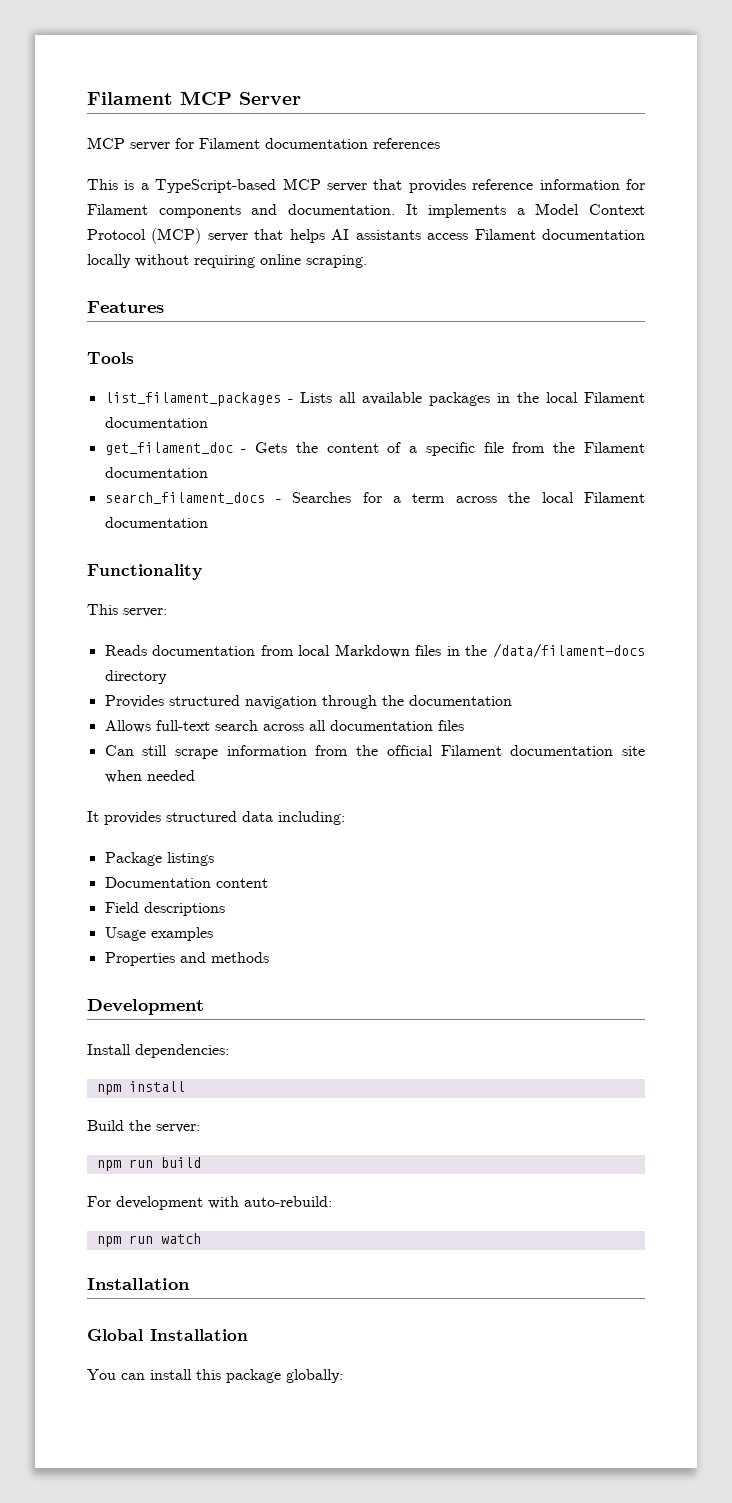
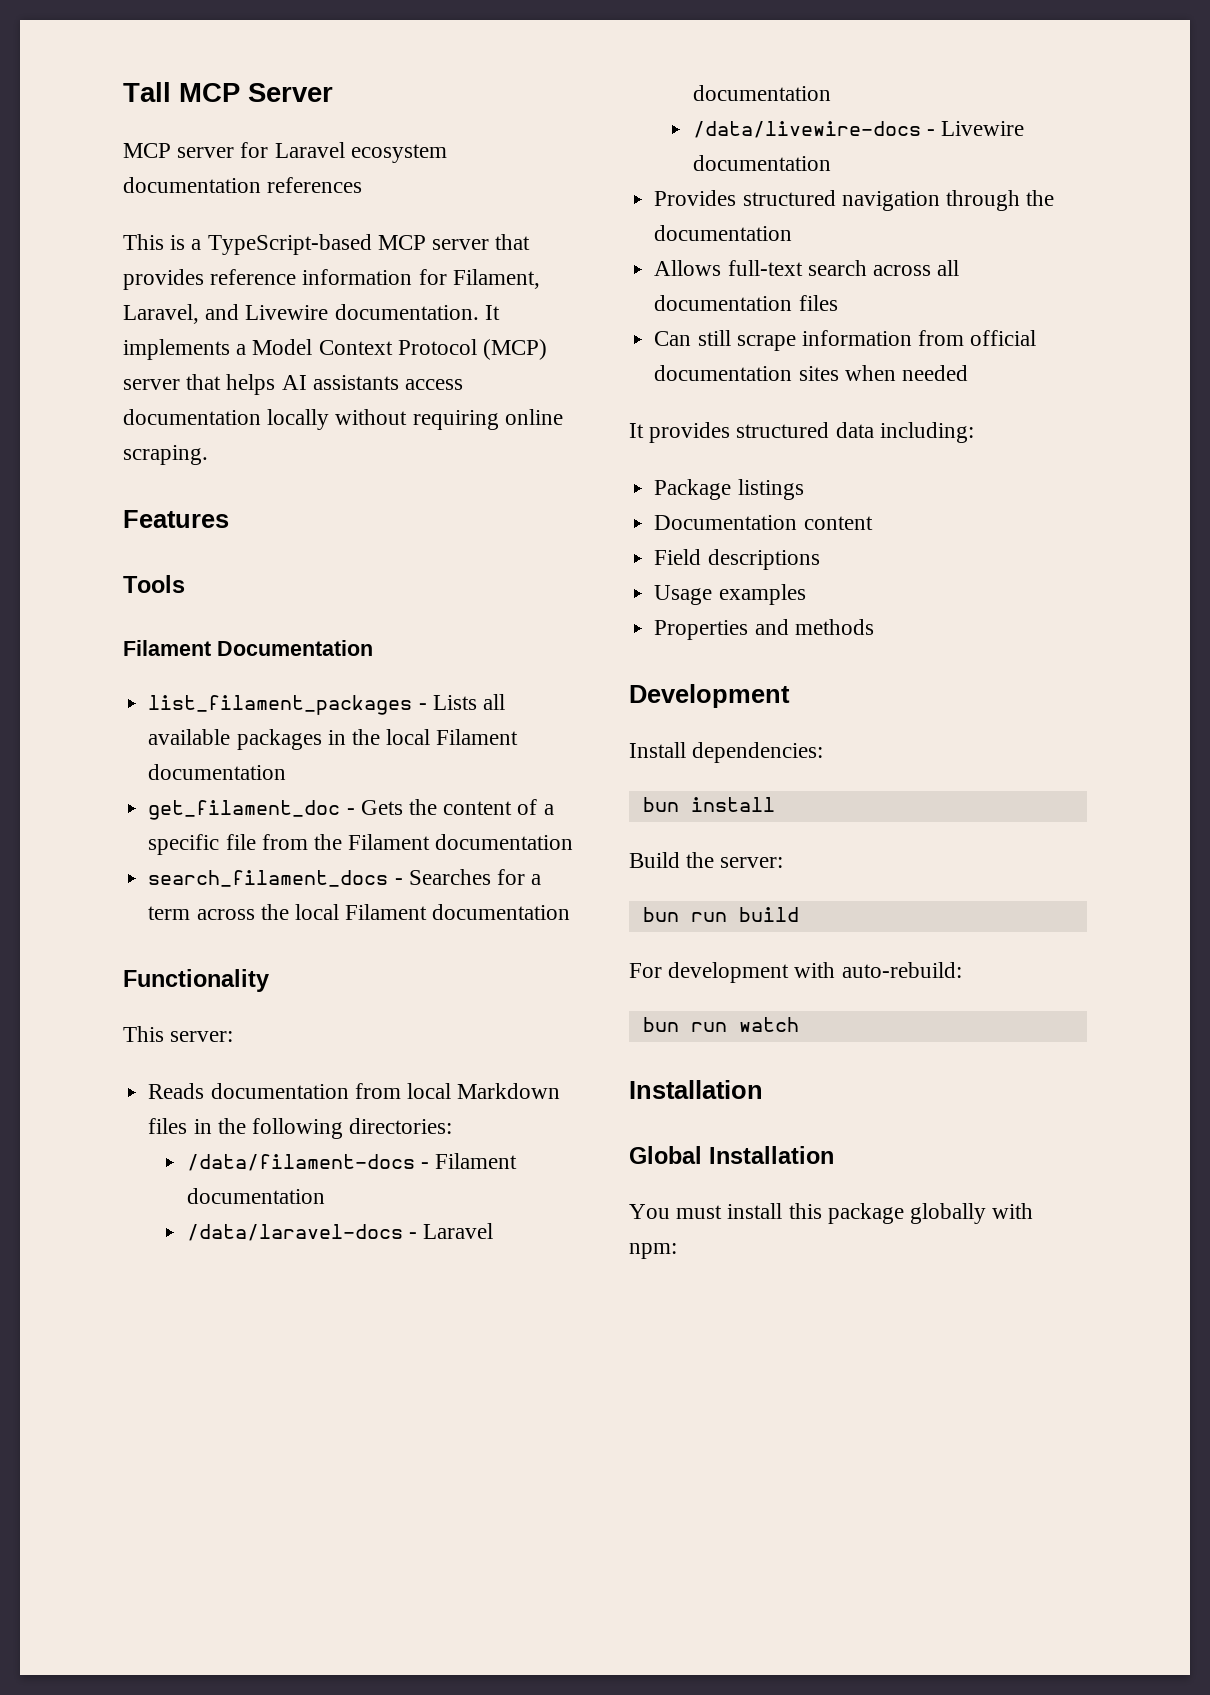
[87,92,173,105] Filament -> [123,82,171,102] Tall
[199,138,260,149] Filament -> [274,142,447,163] Laravel ecosystem
[87,204,278,218] Filament components and -> [452,269,540,289] [123,304,329,324] Filament, Laravel, and Livewire
[474,229,536,240] Filament -> (464, 384) none
(134, 358) none -> [123,640,373,656] // Filament Documentation
[493,643,645,658] [104,670,167,684] /data/filament-docs directory -> [251,1118,453,1139] [186,1153,517,1171] [186,1188,325,1204] [186,1223,493,1241] [692,85,831,101] [692,121,1024,138] [692,155,831,171] following directories: // /data/filament-docs - Filament documentation // /data/laravel-docs - Laravel documentation // /data/livewire-docs - Livewire documentation
[356,745,645,756] the official Filament documentation site -> [970,330,1037,346] [654,365,839,381] official documentation sites
[96,1084,121,1095] npm -> [642,797,679,812] bun
[96,1160,121,1171] npm -> [642,907,679,922] bun
[96,1236,121,1247] npm -> [642,1017,679,1032] bun
[121,1373,145,1380] can -> [676,1205,723,1219] must
[286,1369,343,1383] globally: -> [910,1203,1034,1224] [629,1243,677,1259] globally with npm:

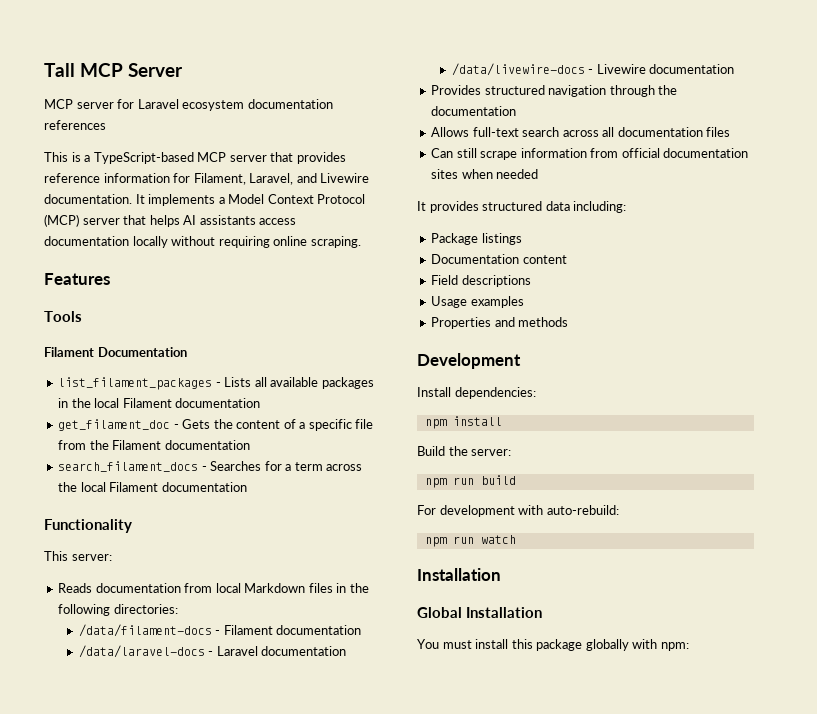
[642,797,679,812] bun -> [424,419,447,429] npm
[642,907,679,922] bun -> [424,478,447,488] npm
[642,1017,679,1032] bun -> [424,537,447,547] npm

